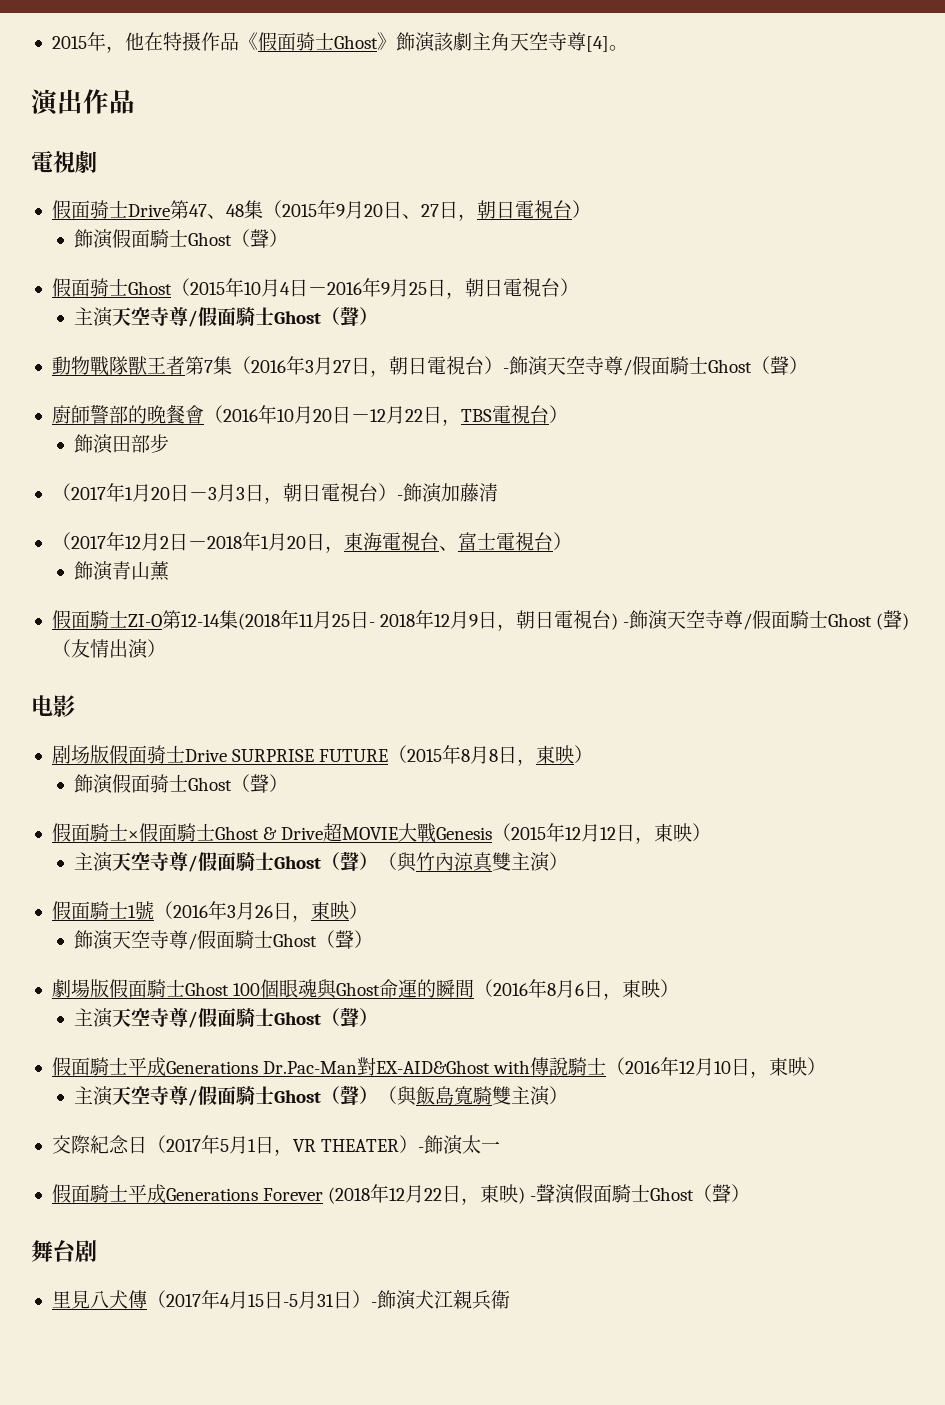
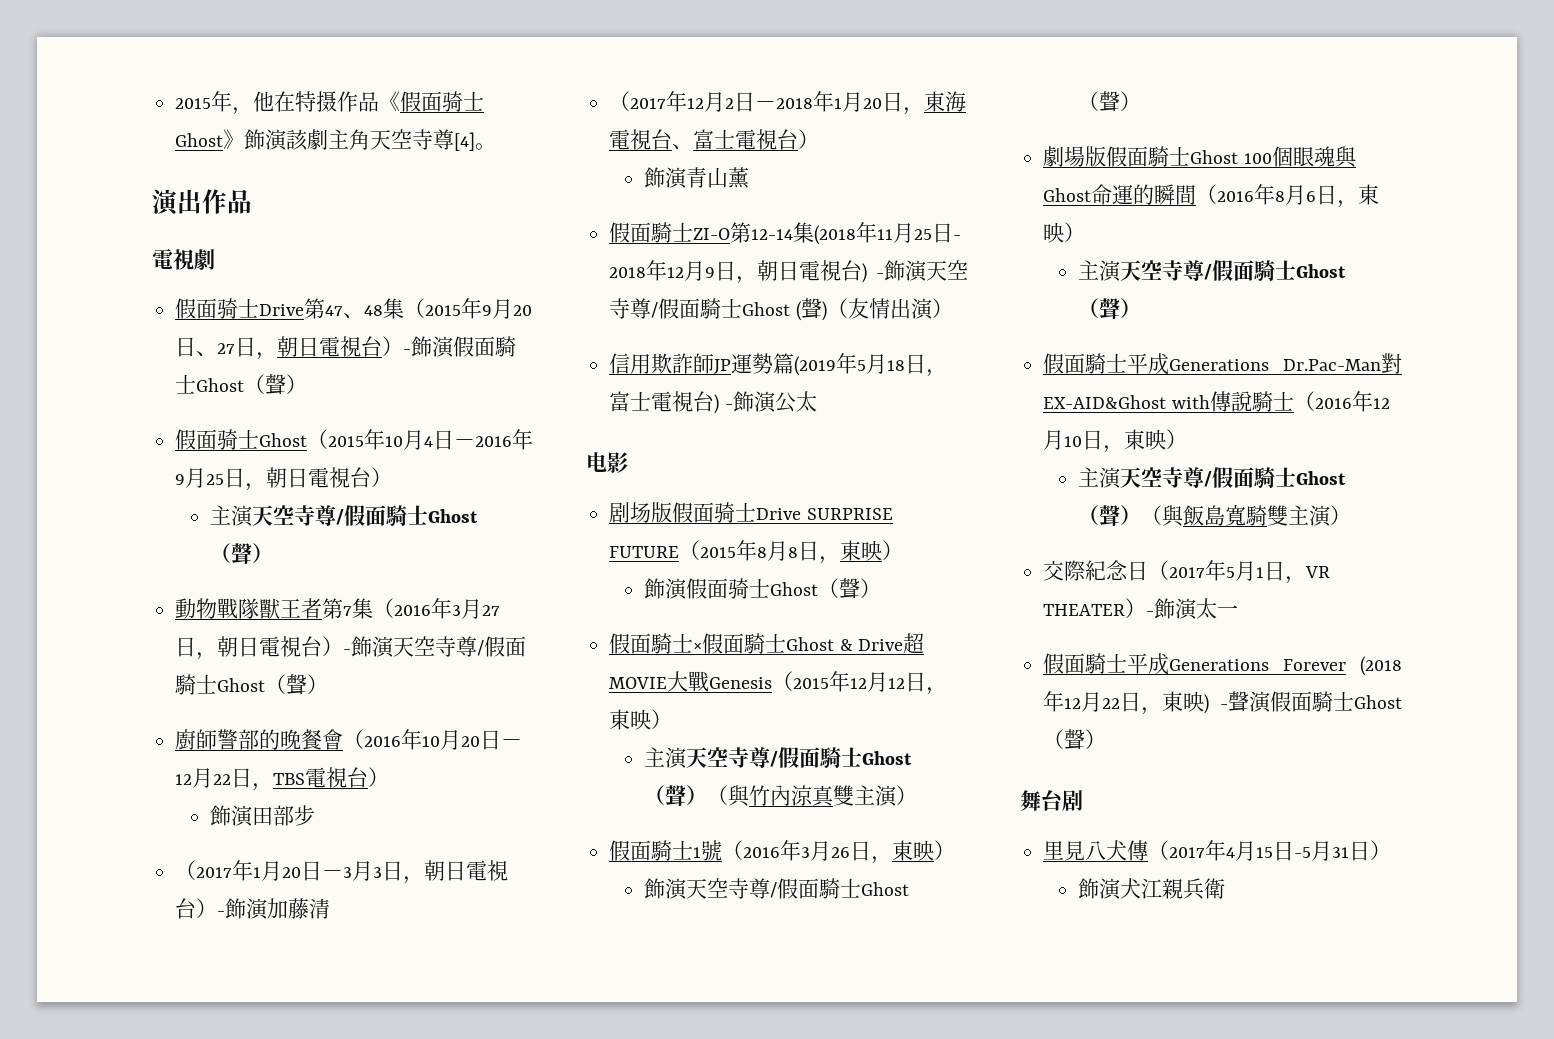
(591, 209) // -> [403,349,412,354] -
(166, 648) none -> [609,353,948,377] [609,391,817,414] // 信用欺詐師JP運勢篇(2019年5月18日，富士電視台) -飾演公太
[370,1302,377,1307] - -> (1392, 850) //

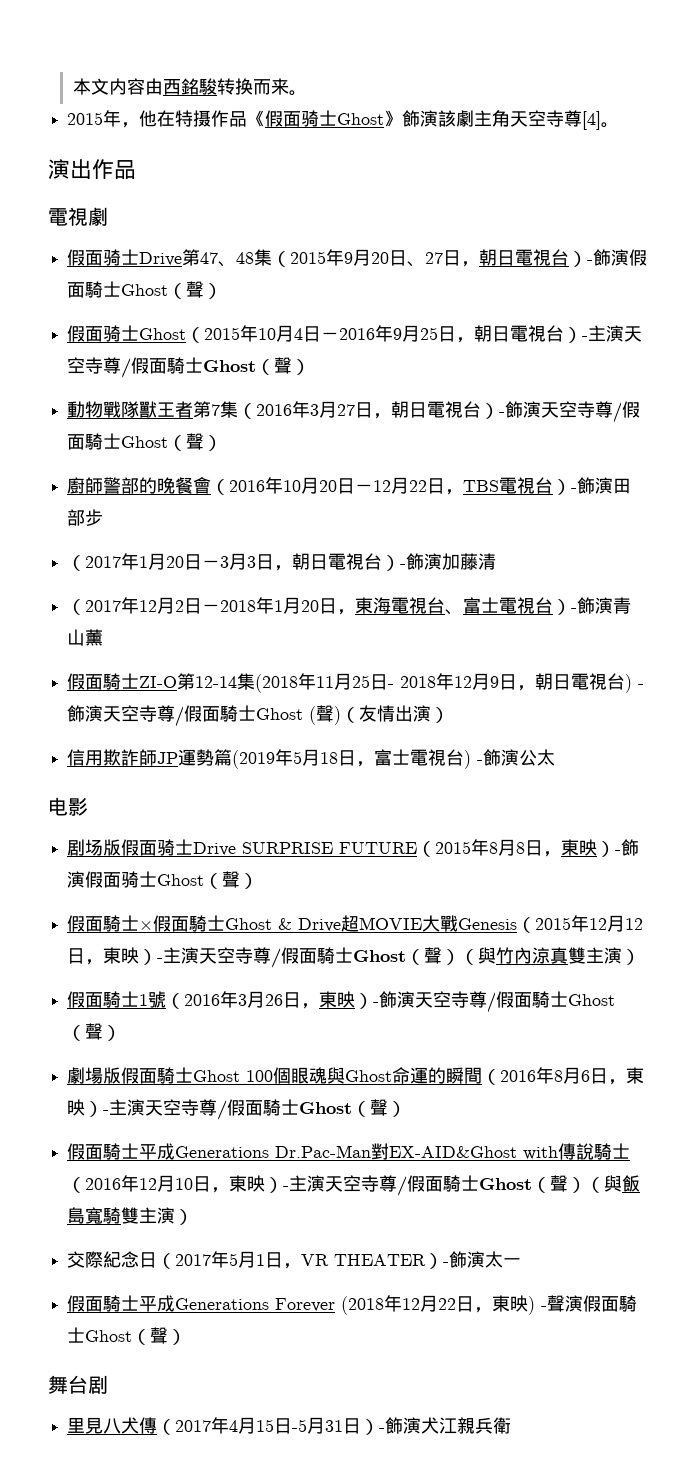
(175, 103) none -> [72,78,307,96] 本文内容由西銘駿转换而来。 //
(393, 477) // -> [582,336,589,340] -
(390, 777) // -> [571,488,578,492] -
(820, 139) // -> [571,608,578,612] -
(904, 550) // -> [615,850,622,854] -
(673, 719) // -> [157,958,164,962] -
(956, 850) // -> [373,1002,380,1006] -
(1086, 232) // -> [103,1110,110,1114] -
(1188, 439) // -> [283,1186,290,1190] -
(1392, 850) // -> [379,1428,386,1432] -

